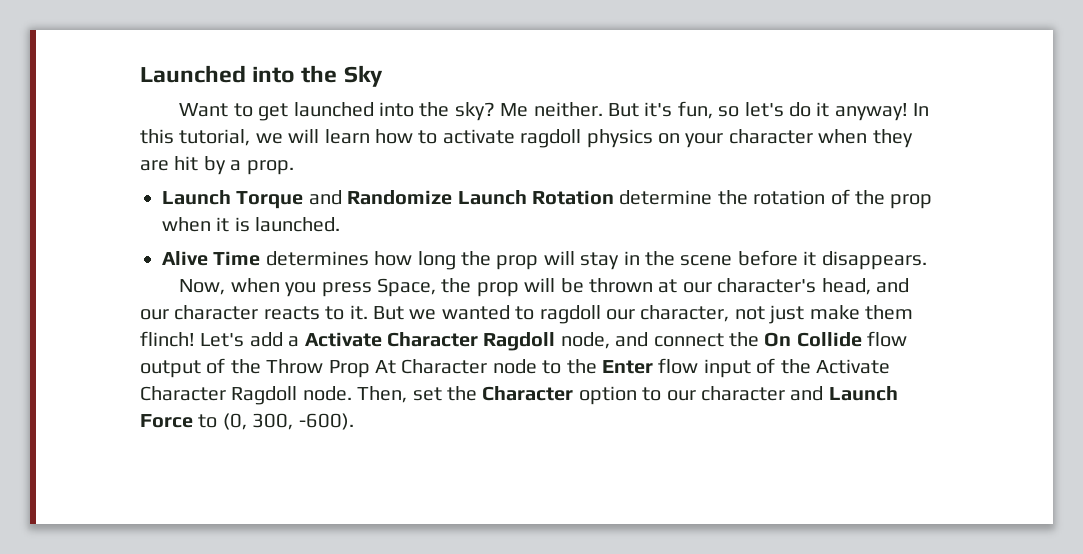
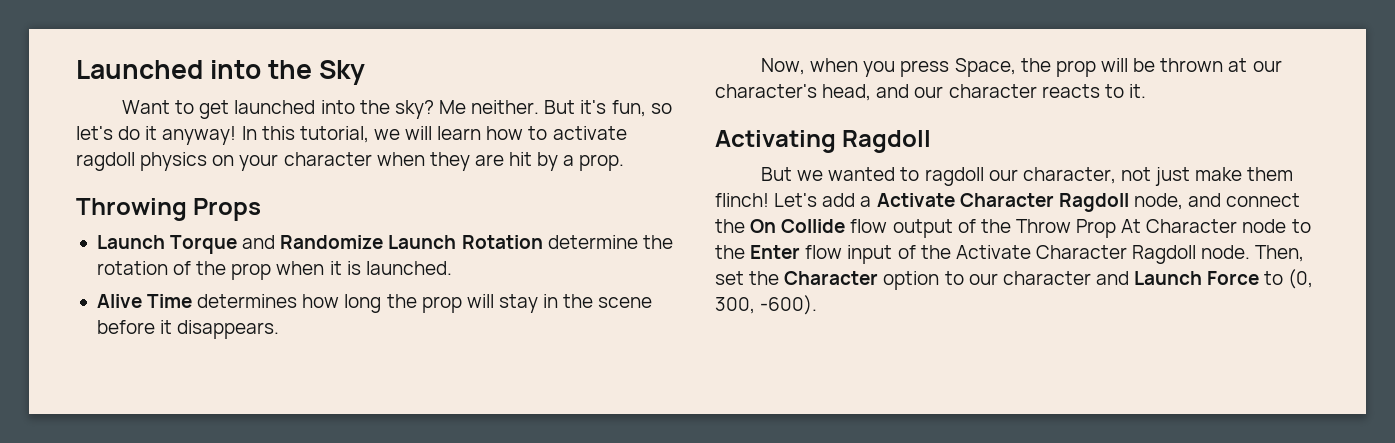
(294, 167) none -> [76,198,262,221] // Throwing Props
(368, 312) none -> [715,130,932,153] // Activating Ragdoll //

